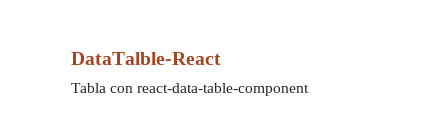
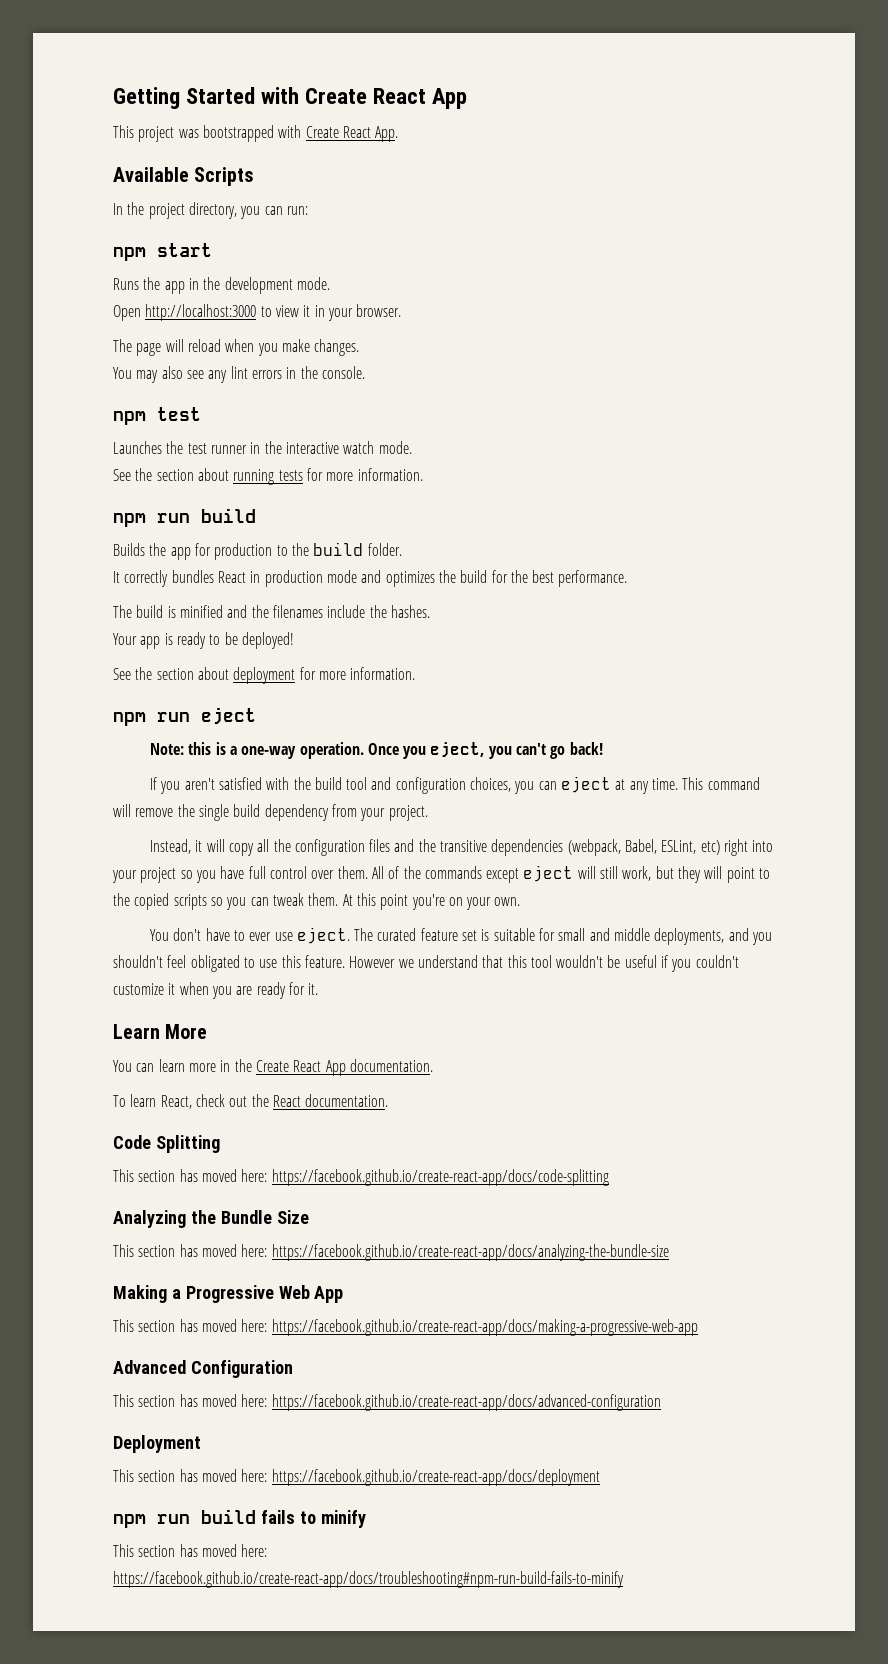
[71,52,221,65] [71,83,310,96] DataTalble-React // Tabla con react-data-table-component -> [113,87,468,109] [113,125,399,142] [113,167,255,186] [113,202,308,219] [113,243,212,261] [113,277,330,294] [113,304,402,321] [113,339,360,356] [113,366,365,383] [113,407,201,425] [113,441,412,454] [113,468,423,485] [113,508,256,527] [113,542,402,560] [113,570,628,587] [113,605,430,618] [113,632,294,649] [113,667,416,684] [113,707,256,726] [149,742,603,759] [149,776,760,794] [113,804,428,821] [149,839,774,856] [112,865,771,883] [113,893,521,910] [149,927,772,945] [113,955,739,972] [113,982,319,999] [113,1024,208,1039] [113,1059,433,1076] [113,1094,389,1109] [113,1135,220,1153] [113,1169,609,1186] [113,1210,309,1228] [113,1244,669,1261] [113,1285,344,1303] [113,1319,698,1336] [113,1360,293,1378] [113,1394,661,1411] [113,1435,201,1453] [113,1469,600,1486] [113,1509,366,1528] [113,1544,268,1557] [113,1571,624,1588] Getting Started with Create React App // This project was bootstrapped with Create React App. // Available Scripts // In the project directory, you can run: // npm start // Runs the app in the development mode. // Open http://localhost:3000 to view it in your browser. // The page will reload when you make changes. // You may also see any lint errors in the console. // npm test // Launches the test runner in the interactive watch mode. // See the section about running tests for more information. // npm run build // Builds the app for production to the build folder. // It correctly bundles React in production mode and optimizes the build for the best performance. // The build is minified and the filenames include the hashes. // Your app is ready to be deployed! // See the section about deployment for more information. // npm run eject // Note: this is a one-way operation. Once you eject, you can't go back! // If you aren't satisfied with the build tool and configuration choices, you can eject at any time. This command will remove the single build dependency from your project. // Instead, it will copy all the configuration files and the transitive dependencies (webpack, Babel, ESLint, etc) right into your project so you have full control over them. All of the commands except eject will still work, but they will point to the copied scripts so you can tweak them. At this point you're on your own. // You don't have to ever use eject. The curated feature set is suitable for small and middle deployments, and you shouldn't feel obligated to use this feature. However we understand that this tool wouldn't be useful if you couldn't customize it when you are ready for it. // Learn More // You can learn more in the Create React App documentation. // To learn React, check out the React documentation. // Code Splitting // This section has moved here: https://facebook.github.io/create-react-app/docs/code-splitting // Analyzing the Bundle Size // This section has moved here: https://facebook.github.io/create-react-app/docs/analyzing-the-bundle-size // Making a Progressive Web App // This section has moved here: https://facebook.github.io/create-react-app/docs/making-a-progressive-web-app // Advanced Configuration // This section has moved here: https://facebook.github.io/create-react-app/docs/advanced-configuration // Deployment // This section has moved here: https://facebook.github.io/create-react-app/docs/deployment // npm run build fails to minify // This section has moved here: https://facebook.github.io/create-react-app/docs/troubleshooting#npm-run-build-fails-to-minify

